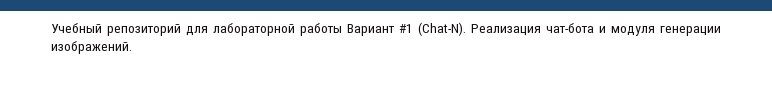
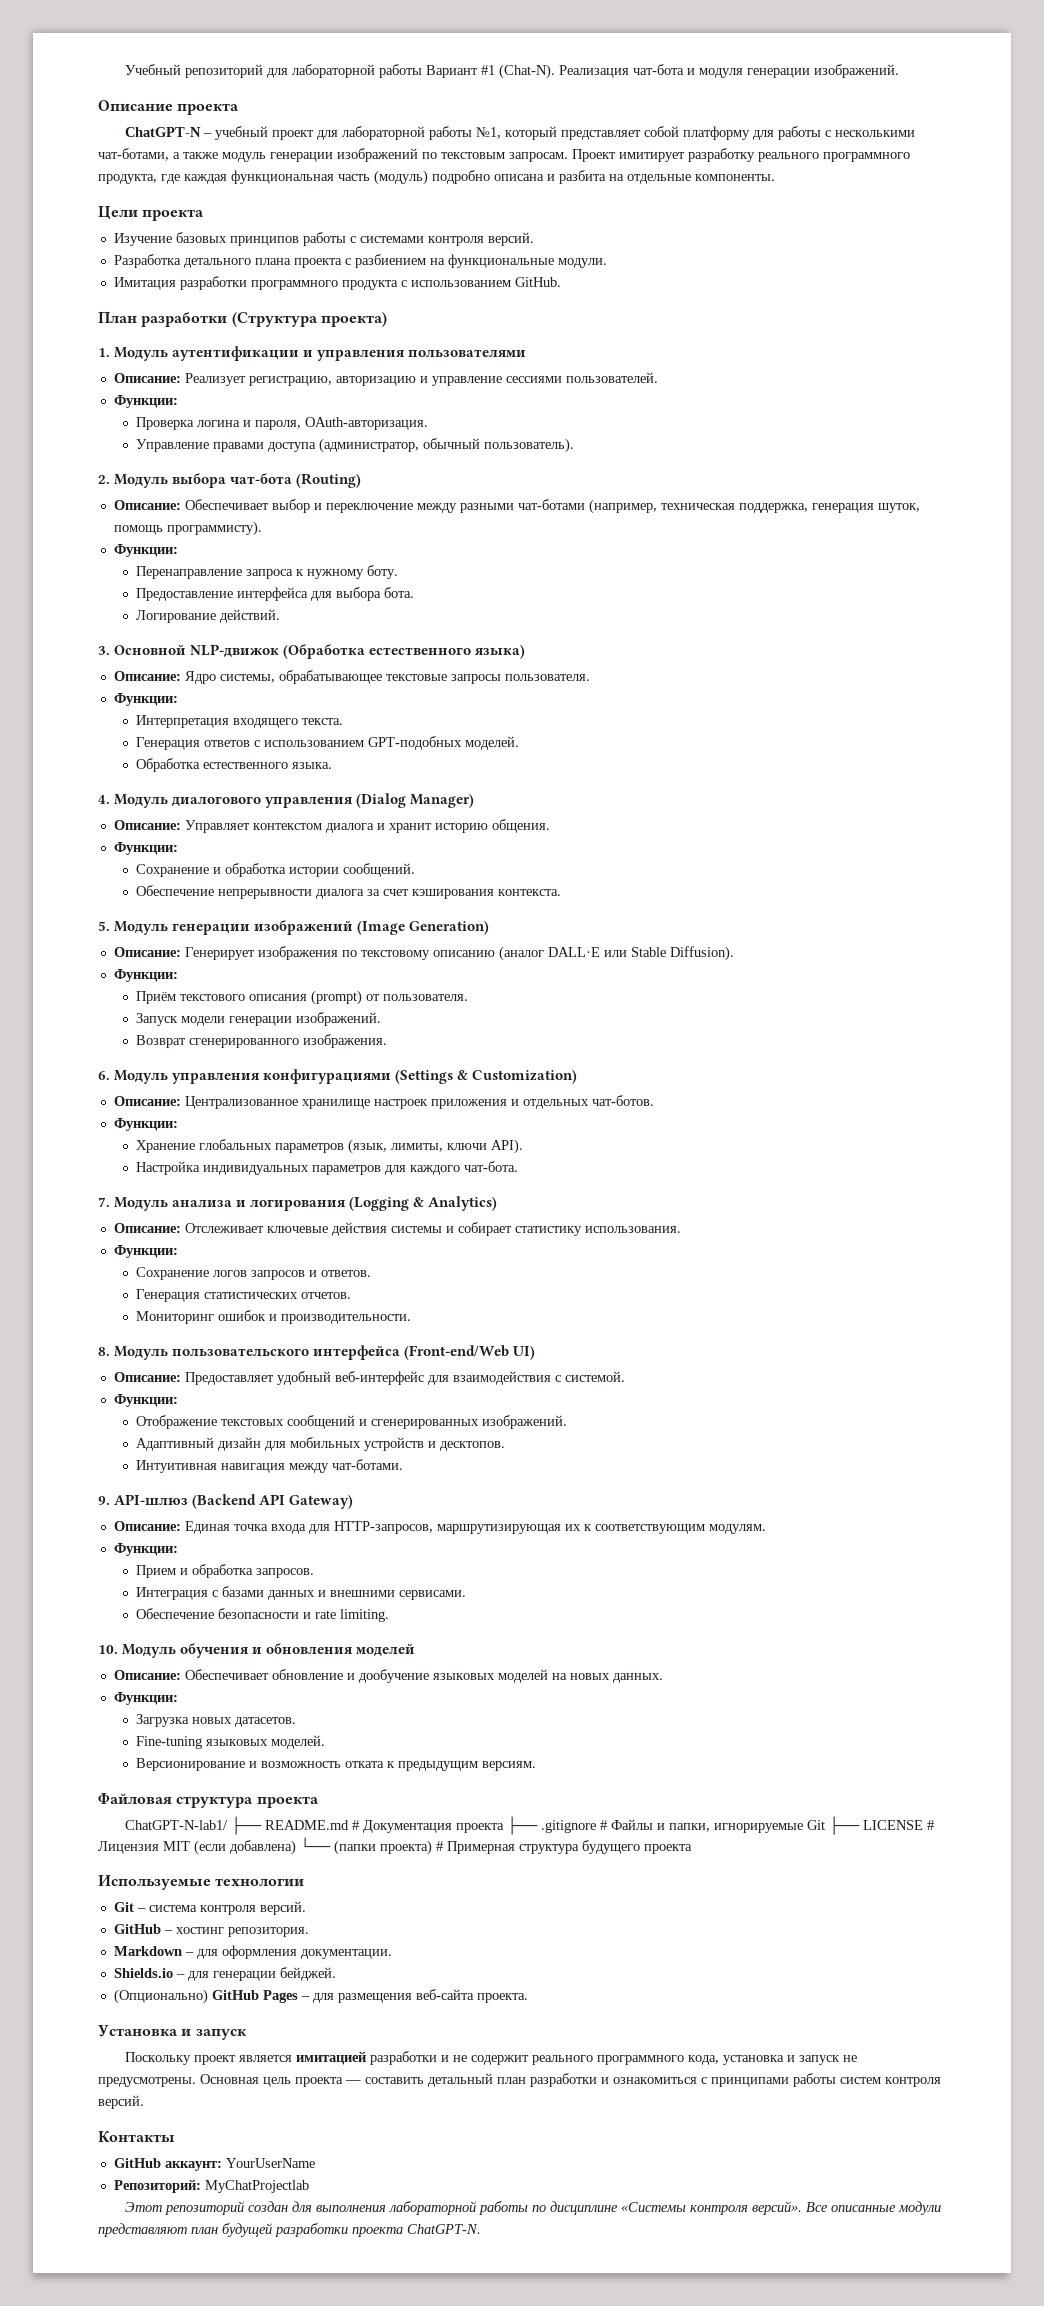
(132, 47) none -> [98,100,240,115] [125,126,916,140] [98,148,910,162] [98,170,775,185] [98,206,205,221] [113,232,534,246] [113,254,607,268] [113,276,561,290] [98,312,387,327] [98,346,527,361] [113,372,658,386] [113,395,178,408] [136,417,429,430] [136,438,575,453] [98,473,362,488] [113,499,920,514] [113,521,262,536] [113,544,178,557] [136,565,399,579] [136,587,415,601] [136,609,281,623] [98,644,526,659] [113,670,590,684] [113,693,178,706] [136,715,344,728] [136,736,520,750] [136,758,333,772] [98,793,475,808] [113,819,550,833] [113,842,178,855] [136,863,416,877] [136,885,562,899] [98,920,490,935] [113,946,734,961] [113,969,178,982] [136,990,469,1005] [136,1012,382,1026] [136,1034,388,1048] [98,1069,578,1084] [113,1095,654,1109] [113,1118,178,1131] [136,1139,524,1154] [136,1161,519,1175] [98,1196,498,1211] [113,1222,681,1236] [113,1245,178,1258] [136,1267,372,1280] [136,1289,352,1302] [136,1310,412,1324] [98,1345,536,1360] [113,1371,625,1385] [113,1394,178,1407] [136,1415,568,1429] [136,1437,506,1451] [136,1459,404,1473] [98,1494,354,1509] [113,1521,766,1534] [113,1543,178,1556] [136,1564,315,1578] [136,1586,467,1600] [136,1608,390,1622] [98,1643,416,1658] [113,1669,663,1683] [113,1692,178,1705] [136,1714,297,1727] [136,1735,326,1749] [136,1758,537,1771] [98,1793,319,1808] [125,1816,935,1835] [98,1837,692,1855] [98,1875,305,1890] [113,1901,306,1915] [113,1924,309,1937] [113,1945,392,1959] [113,1967,336,1981] [113,1989,528,2004] [98,2025,247,2040] [125,2051,858,2065] [98,2073,941,2087] [98,2095,144,2109] [98,2131,175,2143] [113,2158,315,2171] [113,2179,309,2193] [125,2201,942,2215] [98,2223,481,2237] // Описание проекта // ChatGPT-N – учебный проект для лабораторной работы №1, который представляет собой платформу для работы с несколькими чат-ботами, а также модуль генерации изображений по текстовым запросам. Проект имитирует разработку реального программного продукта, где каждая функциональная часть (модуль) подробно описана и разбита на отдельные компоненты. // Цели проекта // Изучение базовых принципов работы с системами контроля версий. // Разработка детального плана проекта с разбиением на функциональные модули. // Имитация разработки программного продукта с использованием GitHub. // План разработки (Структура проекта) // 1. Модуль аутентификации и управления пользователями // Описание: Реализует регистрацию, авторизацию и управление сессиями пользователей. // Функции: // Проверка логина и пароля, OAuth-авторизация. // Управление правами доступа (администратор, обычный пользователь). // 2. Модуль выбора чат-бота (Routing) // Описание: Обеспечивает выбор и переключение между разными чат-ботами (например, техническая поддержка, генерация шуток, помощь программисту). // Функции: // Перенаправление запроса к нужному боту. // Предоставление интерфейса для выбора бота. // Логирование действий. // 3. Основной NLP-движок (Обработка естественного языка) // Описание: Ядро системы, обрабатывающее текстовые запросы пользователя. // Функции: // Интерпретация входящего текста. // Генерация ответов с использованием GPT-подобных моделей. // Обработка естественного языка. // 4. Модуль диалогового управления (Dialog Manager) // Описание: Управляет контекстом диалога и хранит историю общения. // Функции: // Сохранение и обработка истории сообщений. // Обеспечение непрерывности диалога за счет кэширования контекста. // 5. Модуль генерации изображений (Image Generation) // Описание: Генерирует изображения по текстовому описанию (аналог DALL·E или Stable Diffusion). // Функции: // Приём текстового описания (prompt) от пользователя. // Запуск модели генерации изображений. // Возврат сгенерированного изображения. // 6. Модуль управления конфигурациями (Settings & Customization) // Описание: Централизованное хранилище настроек приложения и отдельных чат-ботов. // Функции: // Хранение глобальных параметров (язык, лимиты, ключи API). // Настройка индивидуальных параметров для каждого чат-бота. // 7. Модуль анализа и логирования (Logging & Analytics) // Описание: Отслеживает ключевые действия системы и собирает статистику использования. // Функции: // Сохранение логов запросов и ответов. // Генерация статистических отчетов. // Мониторинг ошибок и производительности. // 8. Модуль пользовательского интерфейса (Front-end/Web UI) // Описание: Предоставляет удобный веб-интерфейс для взаимодействия с системой. // Функции: // Отображение текстовых сообщений и сгенерированных изображений. // Адаптивный дизайн для мобильных устройств и десктопов. // Интуитивная навигация между чат-ботами. // 9. API-шлюз (Backend API Gateway) // Описание: Единая точка входа для HTTP-запросов, маршрутизирующая их к соответствующим модулям. // Функции: // Прием и обработка запросов. // Интеграция с базами данных и внешними сервисами. // Обеспечение безопасности и rate limiting. // 10. Модуль обучения и обновления моделей // Описание: Обеспечивает обновление и дообучение языковых моделей на новых данных. // Функции: // Загрузка новых датасетов. // Fine-tuning языковых моделей. // Версионирование и возможность отката к предыдущим версиям. // Файловая структура проекта // ChatGPT-N-lab1/ ├── README.md # Документация проекта ├── .gitignore # Файлы и папки, игнорируемые Git ├── LICENSE # Лицензия MIT (если добавлена) └── (папки проекта) # Примерная структура будущего проекта // Используемые технологии // Git – система контроля версий. // GitHub – хостинг репозитория. // Markdown – для оформления документации. // Shields.io – для генерации бейджей. // (Опционально) GitHub Pages – для размещения веб-сайта проекта. // Установка и запуск // Поскольку проект является имитацией разработки и не содержит реального программного кода, установка и запуск не предусмотрены. Основная цель проекта — составить детальный план разработки и ознакомиться с принципами работы систем контроля версий. // Контакты // GitHub аккаунт: YourUserName // Репозиторий: MyChatProjectlab // Этот репозиторий создан для выполнения лабораторной работы по дисциплине «Системы контроля версий». Все описанные модули представляют план будущей разработки проекта ChatGPT-N.

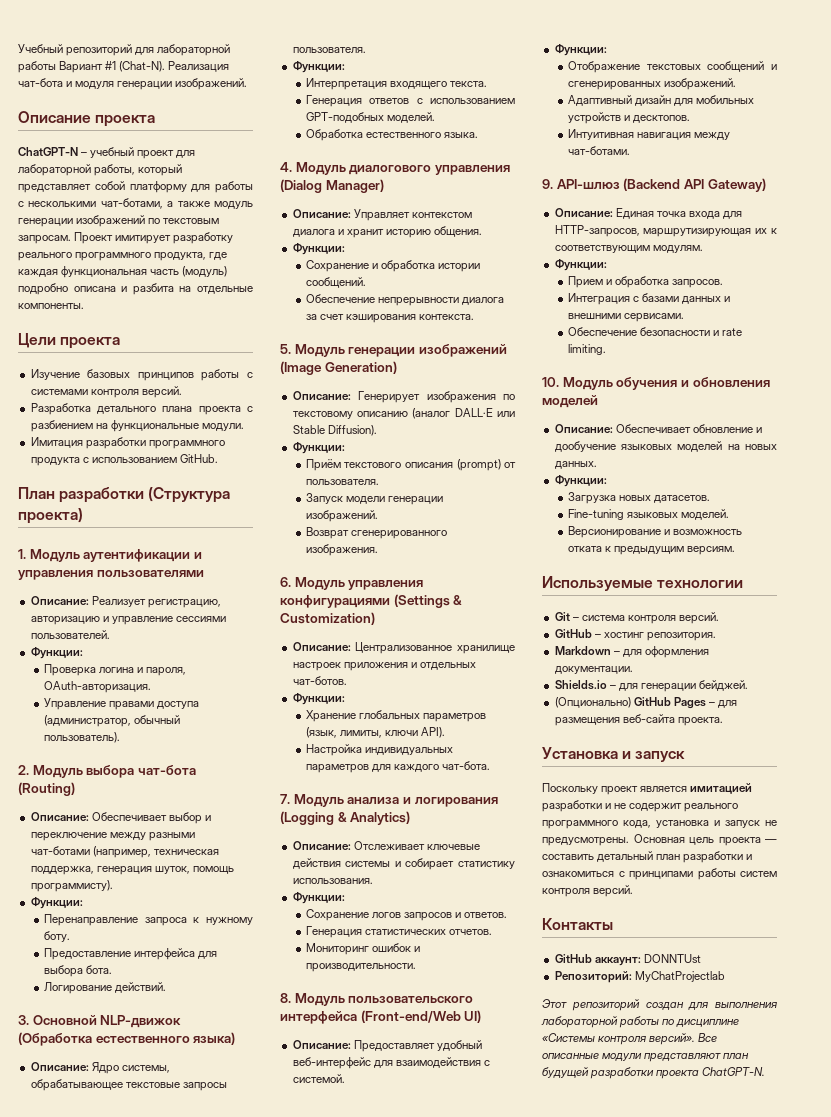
[429,126,502,140] работы №1, -> [94,164,136,176] работы,
[98,1793,319,1808] [125,1816,935,1835] [98,1837,692,1855] // Файловая структура проекта // ChatGPT-N-lab1/ ├── README.md # Документация проекта ├── .gitignore # Файлы и папки, игнорируемые Git ├── LICENSE # Лицензия MIT (если добавлена) └── (папки проекта) # Примерная структура будущего проекта -> (736, 550) none
[225,2158,315,2168] YourUserName -> [643,954,701,963] DONNTUst

